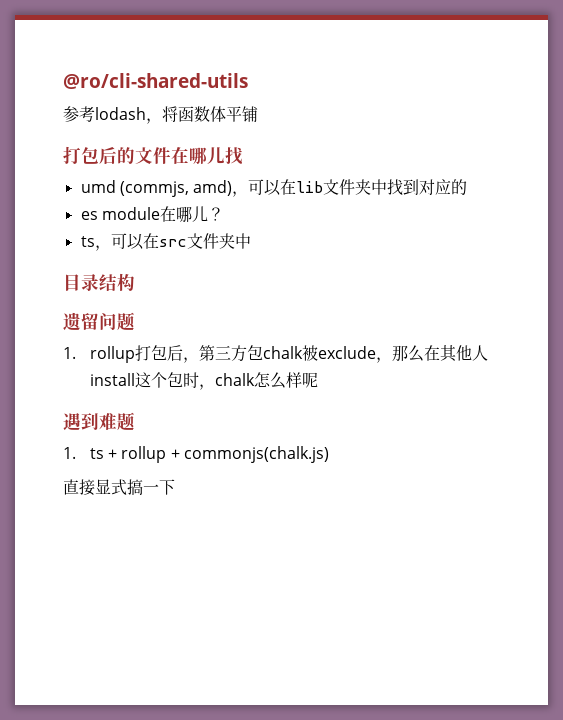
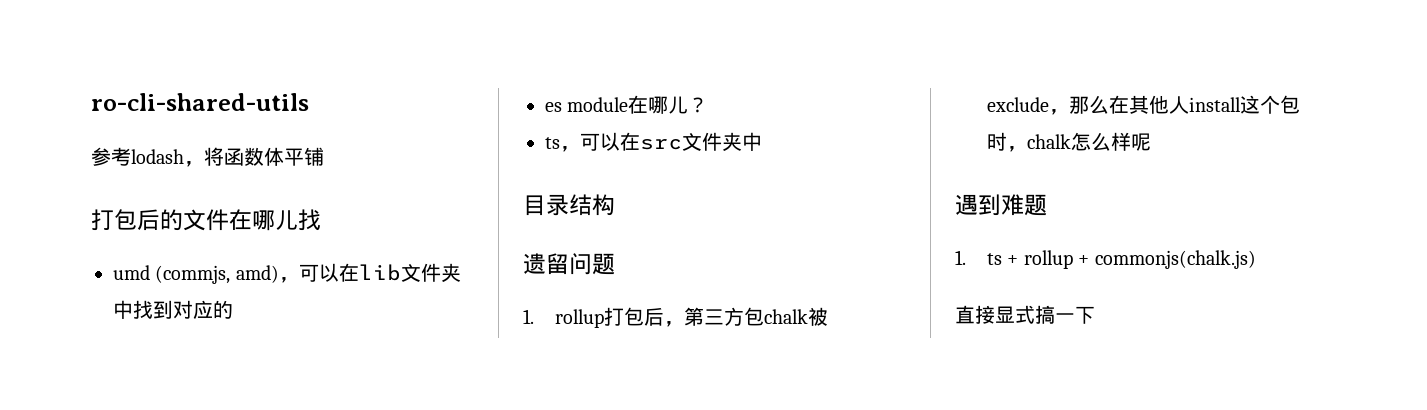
[63,73,248,89] @ro/cli-shared-utils -> [91,93,309,111] ro-cli-shared-utils

